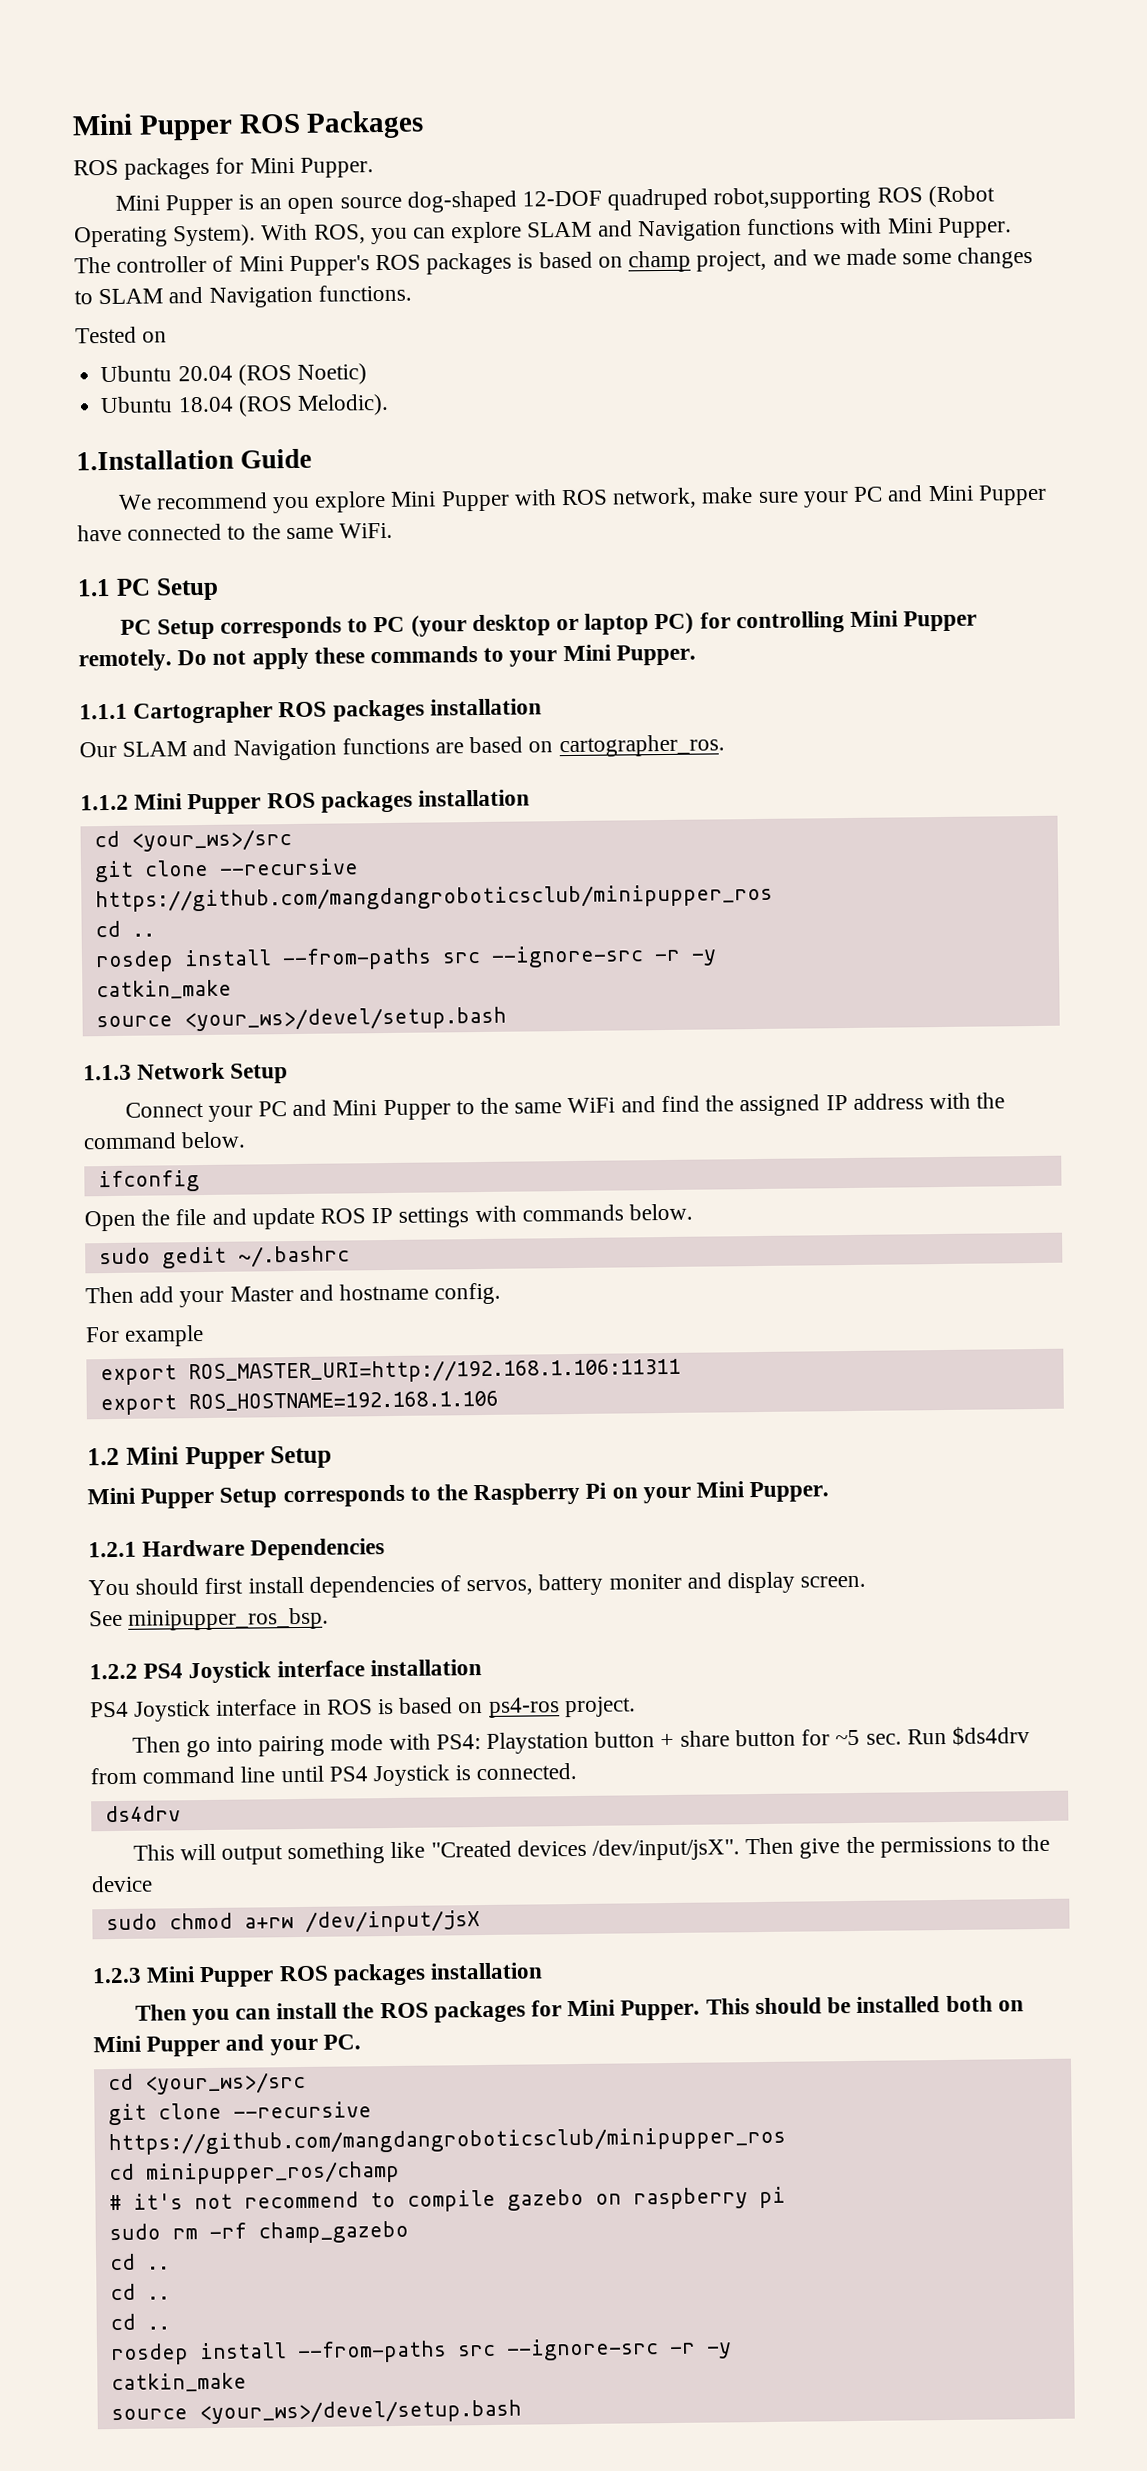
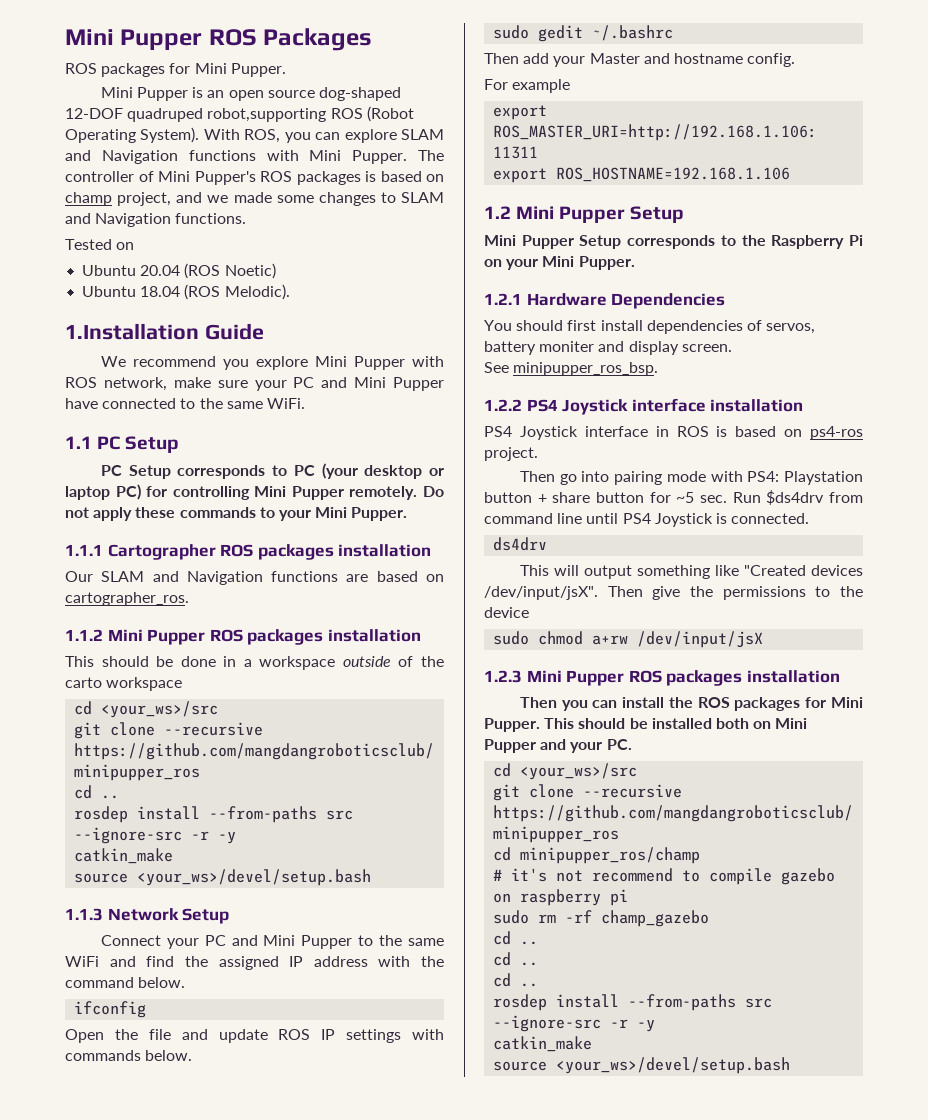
(531, 798) none -> [65,656,444,670] [65,677,183,691] // This should be done in a workspace outside of the carto workspace

